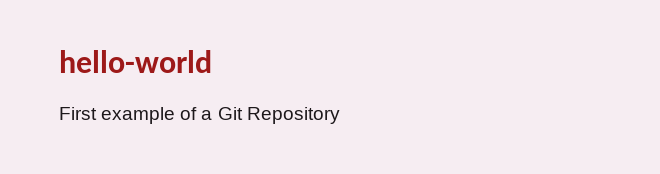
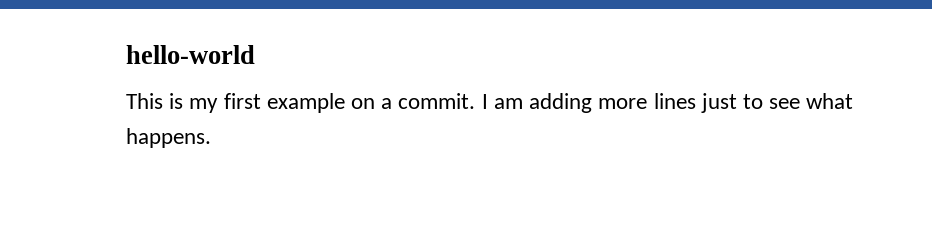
[59,107,340,124] First example of a Git Repository -> [126,93,854,113] [126,128,211,148] This is my first example on a commit. I am adding more lines just to see what happens.

